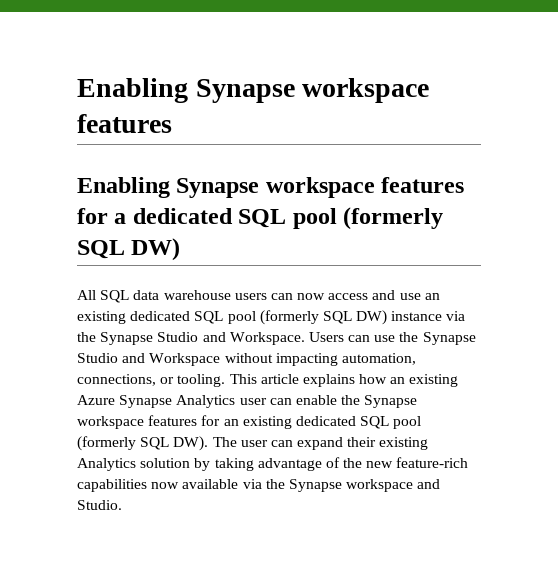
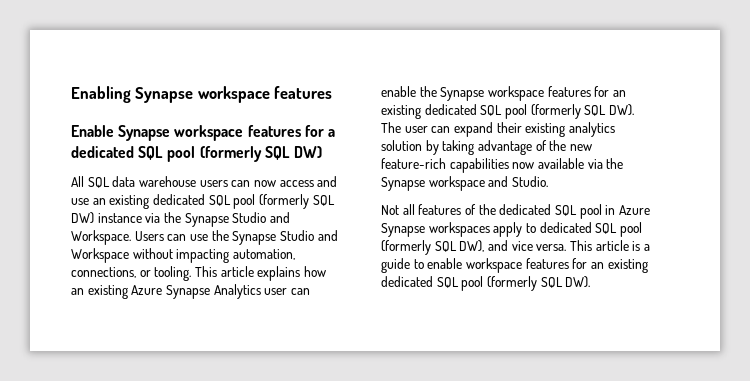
[77,177,170,198] Enabling -> [71,125,114,137] Enable
[77,458,136,471] Analytics -> [568,122,615,137] analytics
(122, 505) none -> [381,204,650,219] [381,222,642,237] [381,240,650,255] [381,258,648,273] [381,276,591,291] // Not all features of the dedicated SQL pool in Azure Synapse workspaces apply to dedicated SQL pool (formerly SQL DW), and vice versa. This article is a guide to enable workspace features for an existing dedicated SQL pool (formerly SQL DW).

